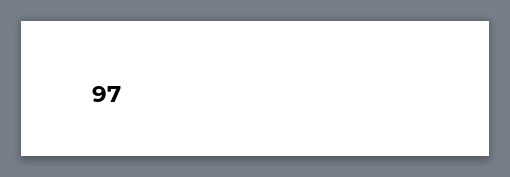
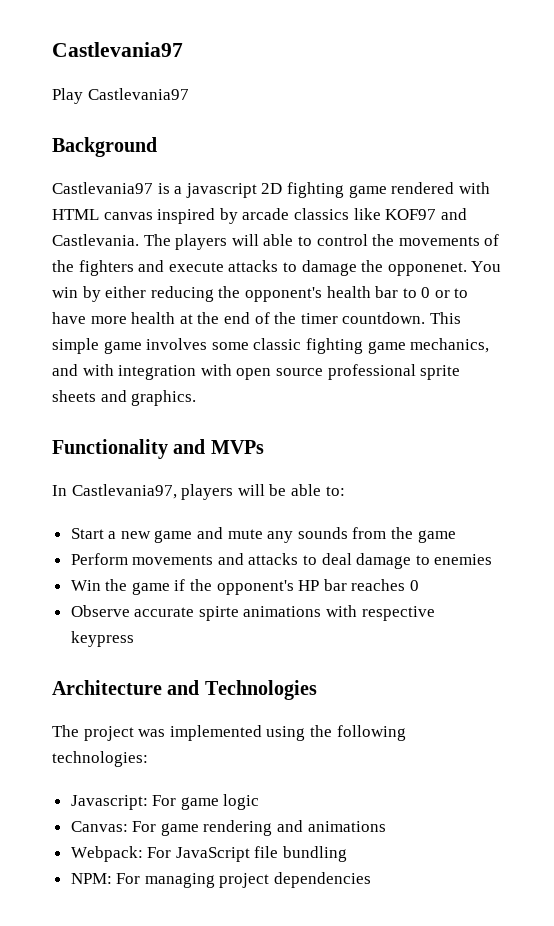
[92,86,121,102] 97 -> [52,42,183,57] [52,88,189,104] [52,137,157,157] [52,182,490,198] [52,208,467,224] [52,234,500,250] [52,260,502,276] [52,286,469,302] [52,312,461,324] [52,338,490,354] [52,364,461,380] [52,390,197,406] [52,439,264,459] [52,484,345,500] [70,527,456,543] [70,553,493,569] [70,579,420,595] [70,605,435,621] [70,631,134,647] [52,680,317,700] [52,725,406,741] [52,751,148,767] [70,794,260,810] [70,820,386,836] [70,846,348,862] [70,872,372,888] Castlevania97 // Play Castlevania97 // Background // Castlevania97 is a javascript 2D fighting game rendered with HTML canvas inspired by arcade classics like KOF97 and Castlevania. The players will able to control the movements of the fighters and execute attacks to damage the opponenet. You win by either reducing the opponent's health bar to 0 or to have more health at the end of the timer countdown. This simple game involves some classic fighting game mechanics, and with integration with open source professional sprite sheets and graphics. // Functionality and MVPs // In Castlevania97, players will be able to: // Start a new game and mute any sounds from the game // Perform movements and attacks to deal damage to enemies // Win the game if the opponent's HP bar reaches 0 // Observe accurate spirte animations with respective keypress // Architecture and Technologies // The project was implemented using the following technologies: // Javascript: For game logic // Canvas: For game rendering and animations // Webpack: For JavaScript file bundling // NPM: For managing project dependencies

